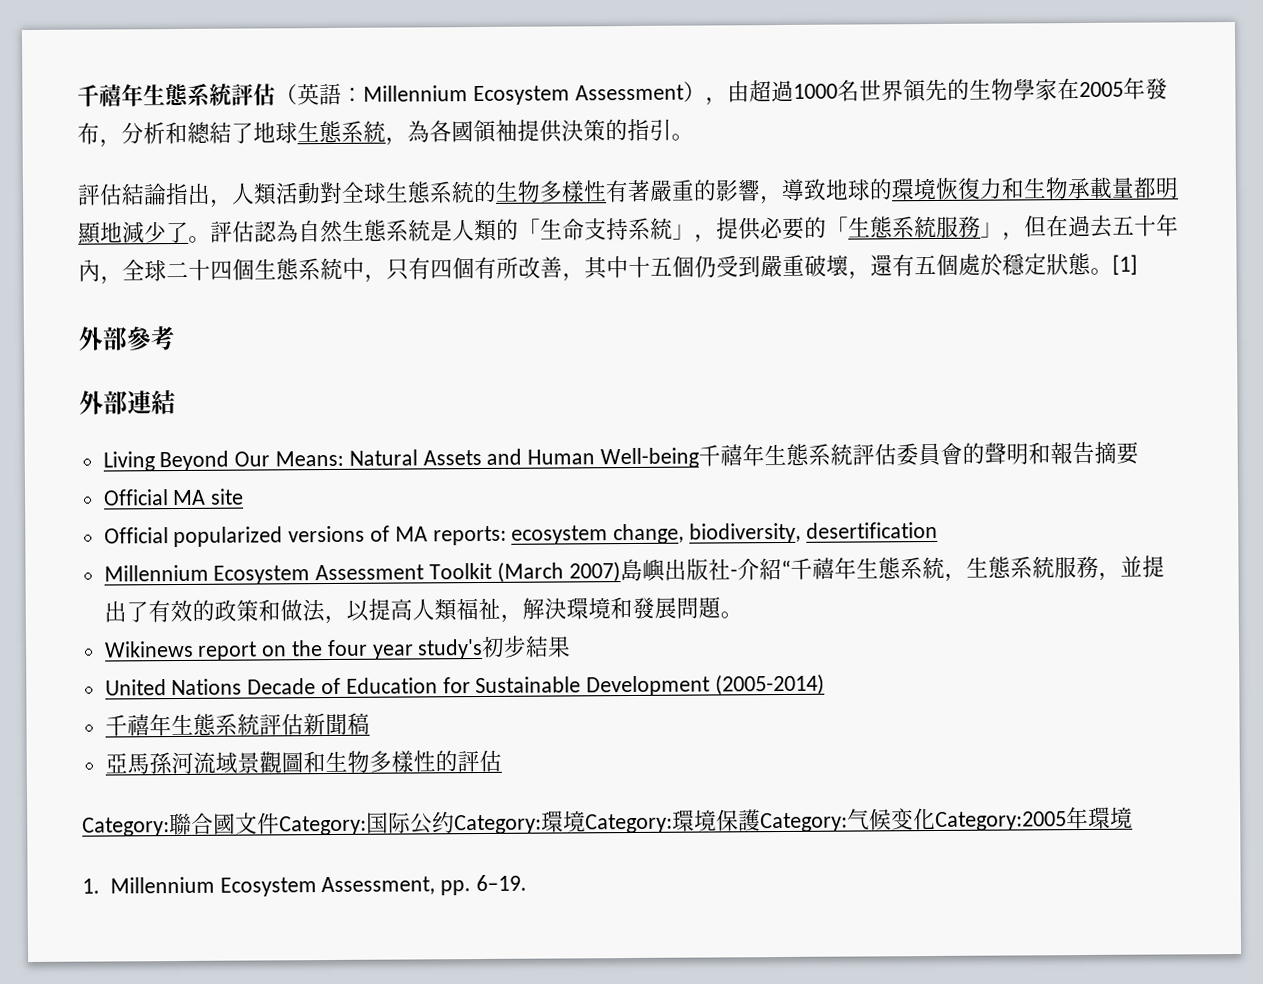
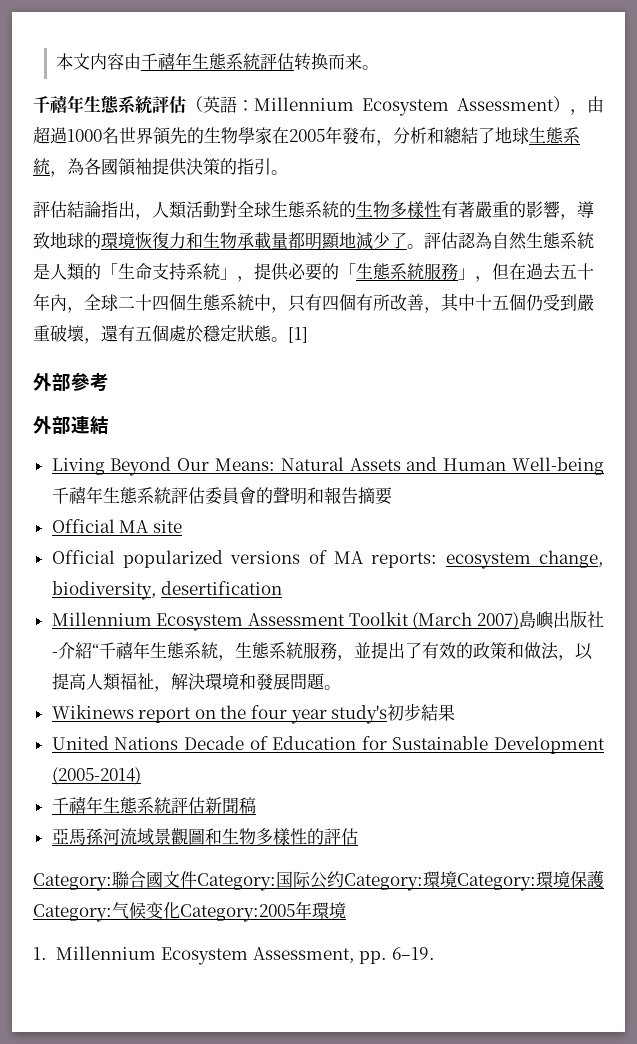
(77, 95) none -> [56,52,380,71] 本文内容由千禧年生態系統評估转换而来。 //

